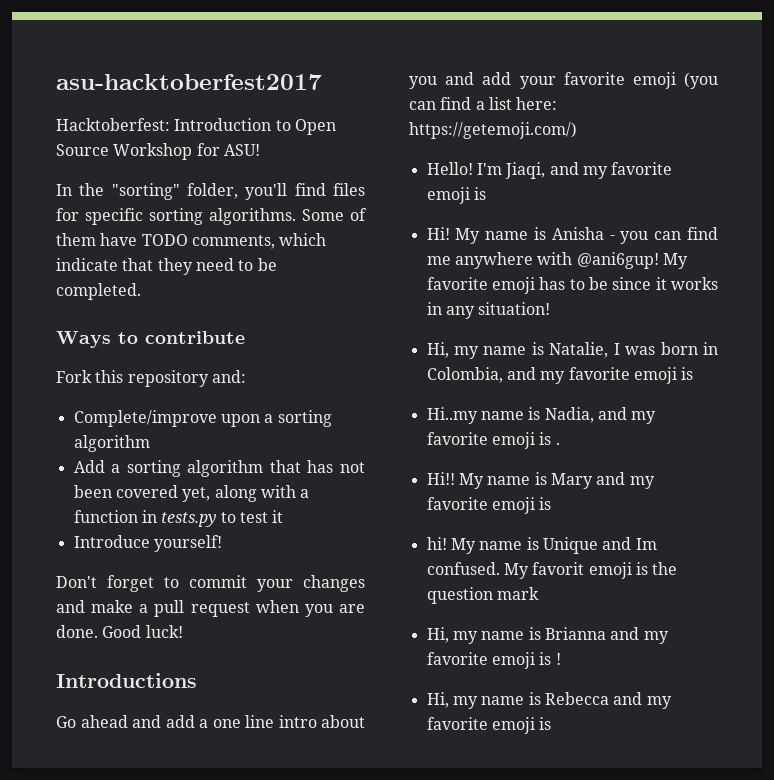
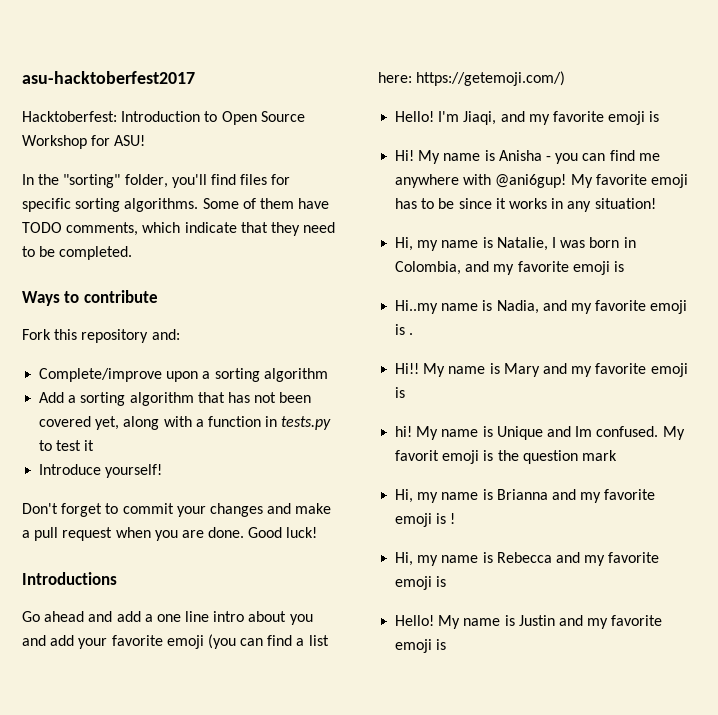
(552, 723) none -> [395,615,663,629] [395,639,447,653] // Hello! My name is Justin and my favorite emoji is

